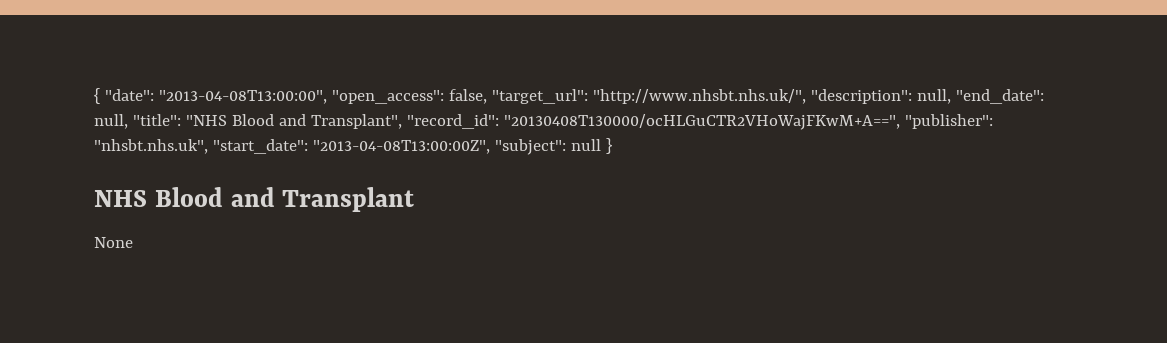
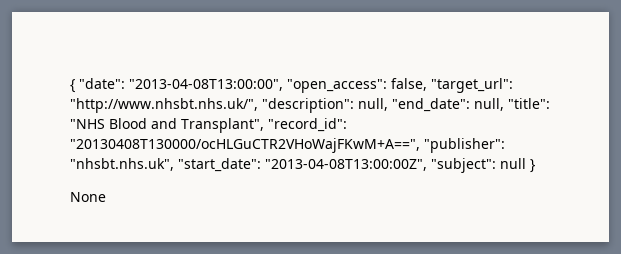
[94,187,415,212] // NHS Blood and Transplant -> (535, 166) none

